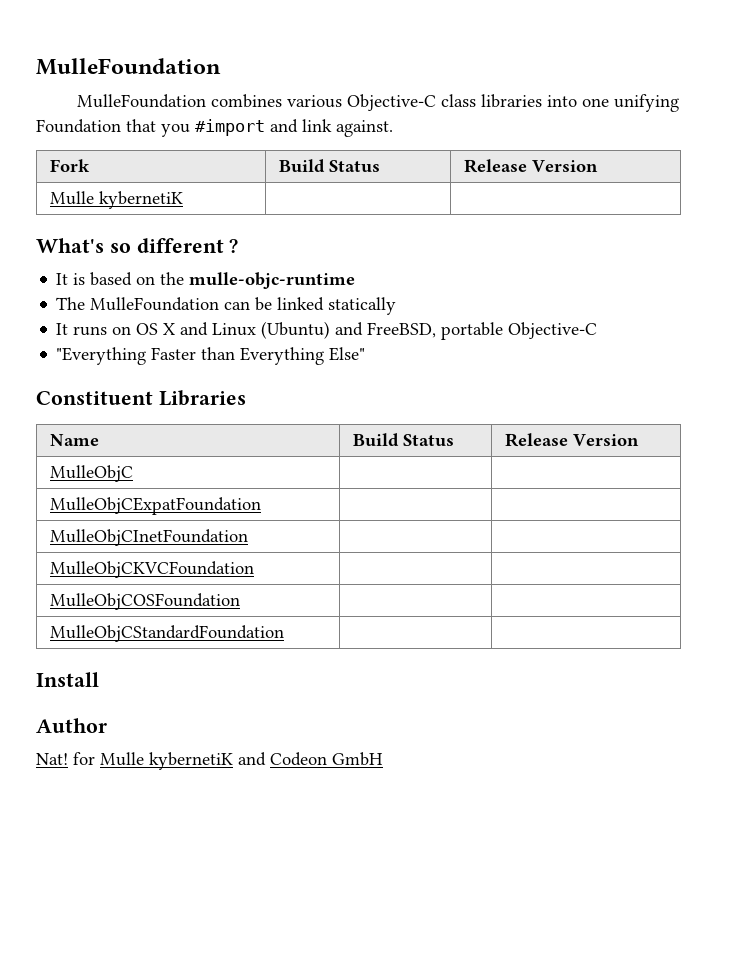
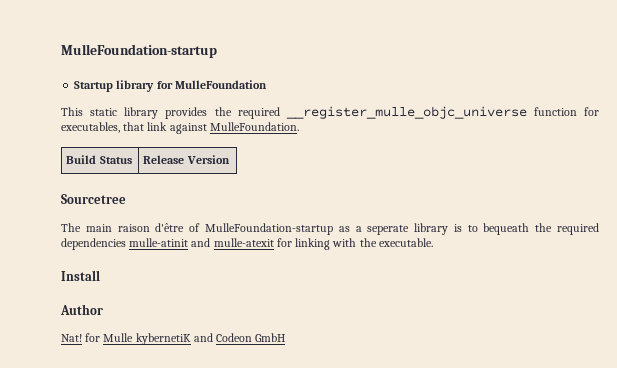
[36,58,221,75] [77,94,680,112] [36,119,393,137] [49,159,90,172] [278,159,380,173] [463,159,598,173] [49,191,183,209] [36,238,239,253] [56,272,356,289] [56,297,397,315] [56,321,598,340] [56,347,366,365] [36,390,246,406] [49,434,99,446] [352,433,454,447] [504,433,639,447] [49,465,133,482] [49,497,261,515] [49,529,248,546] [49,561,254,578] [49,593,240,610] [49,625,284,642] MulleFoundation // MulleFoundation combines various Objective-C class libraries into one unifying Foundation that you #import and link against. // Fork | Build Status | Release Version // Mulle kybernetiK | | // What's so different ? // It is based on the mulle-objc-runtime // The MulleFoundation can be linked statically // It runs on OS X and Linux (Ubuntu) and FreeBSD, portable Objective-C // "Everything Faster than Everything Else" // Constituent Libraries // Name | Build Status | Release Version // MulleObjC | | // MulleObjCExpatFoundation | | // MulleObjCInetFoundation | | // MulleObjCKVCFoundation | | // MulleObjCOSFoundation | | // MulleObjCStandardFoundation | | -> [61,44,217,58] [74,80,267,92] [61,106,599,119] [61,122,299,134] [66,155,132,164] [143,155,230,164] [61,194,126,204] [61,223,599,235] [61,238,433,250] MulleFoundation-startup // Startup library for MulleFoundation // This static library provides the required __register_mulle_objc_universe function for executables, that link against MulleFoundation. // Build Status | Release Version // Sourcetree // The main raison d'être of MulleFoundation-startup as a seperate library is to bequeath the required dependencies mulle-atinit and mulle-atexit for linking with the executable.

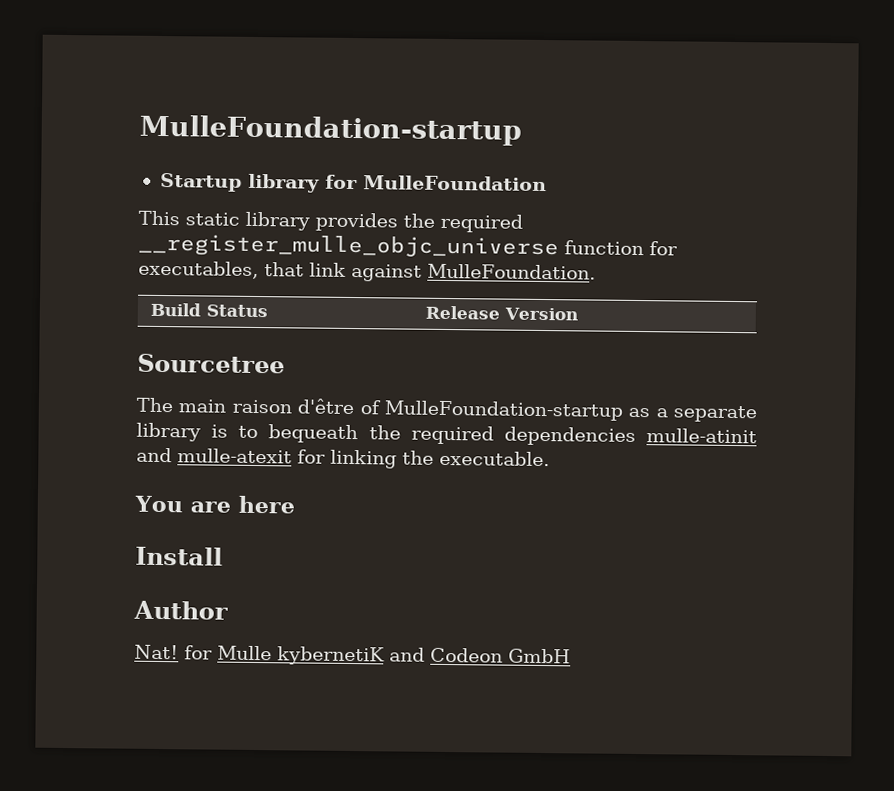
[367,225,410,235] seperate -> [673,405,757,423] separate
[332,238,357,247] with -> (397, 459) none
(433, 242) none -> [134,495,295,514] // You are here

